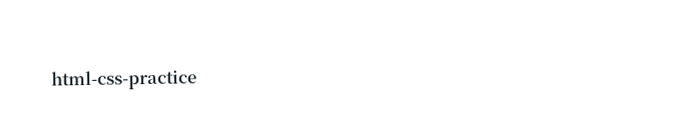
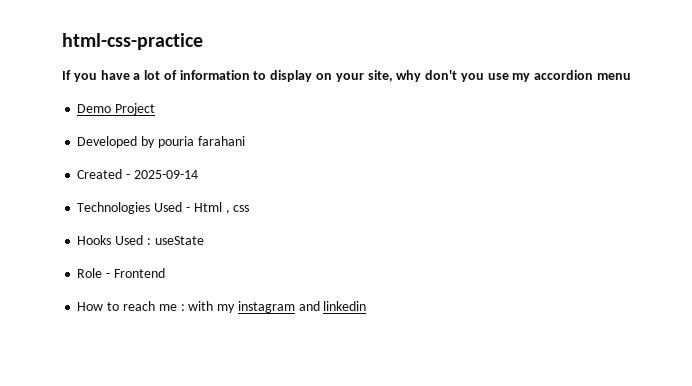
(197, 80) none -> [62,70,632,82] [77,103,156,115] [77,136,245,148] [77,169,198,179] [77,202,250,214] [77,235,204,245] [77,268,165,278] [77,301,367,313] // If you have a lot of information to display on your site, why don't you use my accordion menu // Demo Project // Developed by pouria farahani // Created - 2025-09-14 // Technologies Used - Html , css // Hooks Used : useState // Role - Frontend // How to reach me : with my instagram and linkedin

